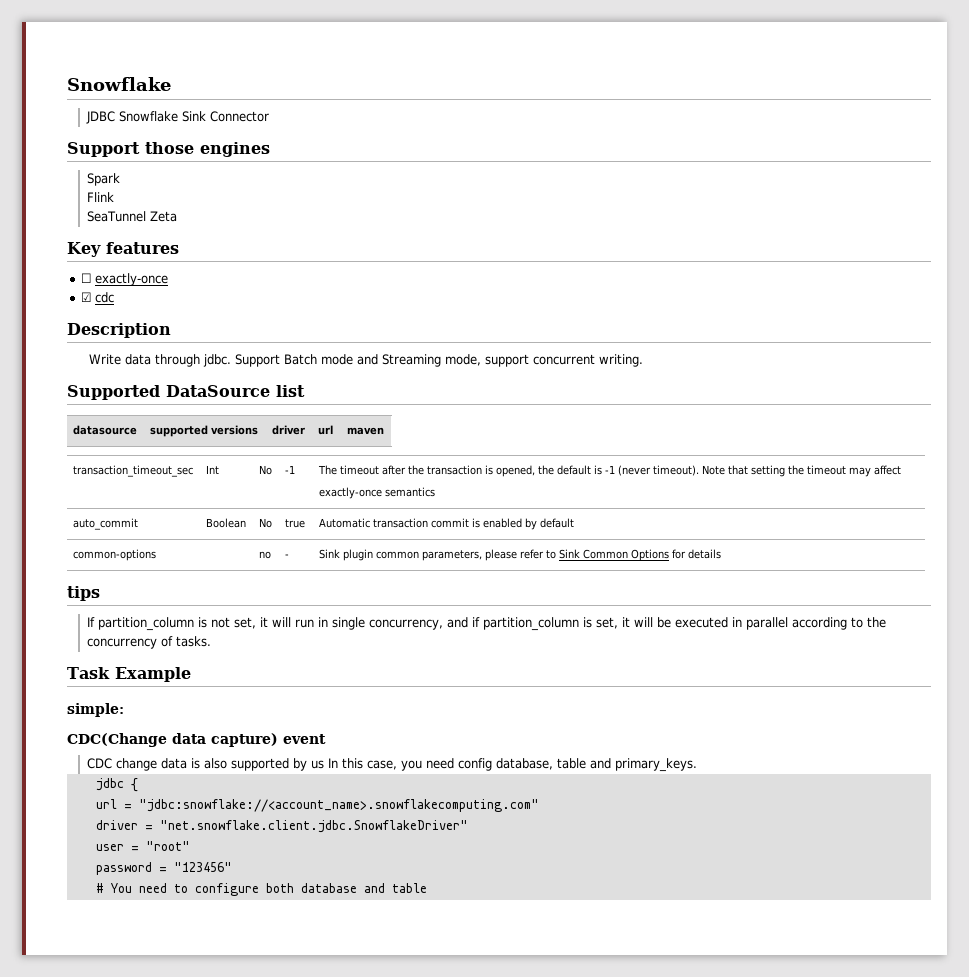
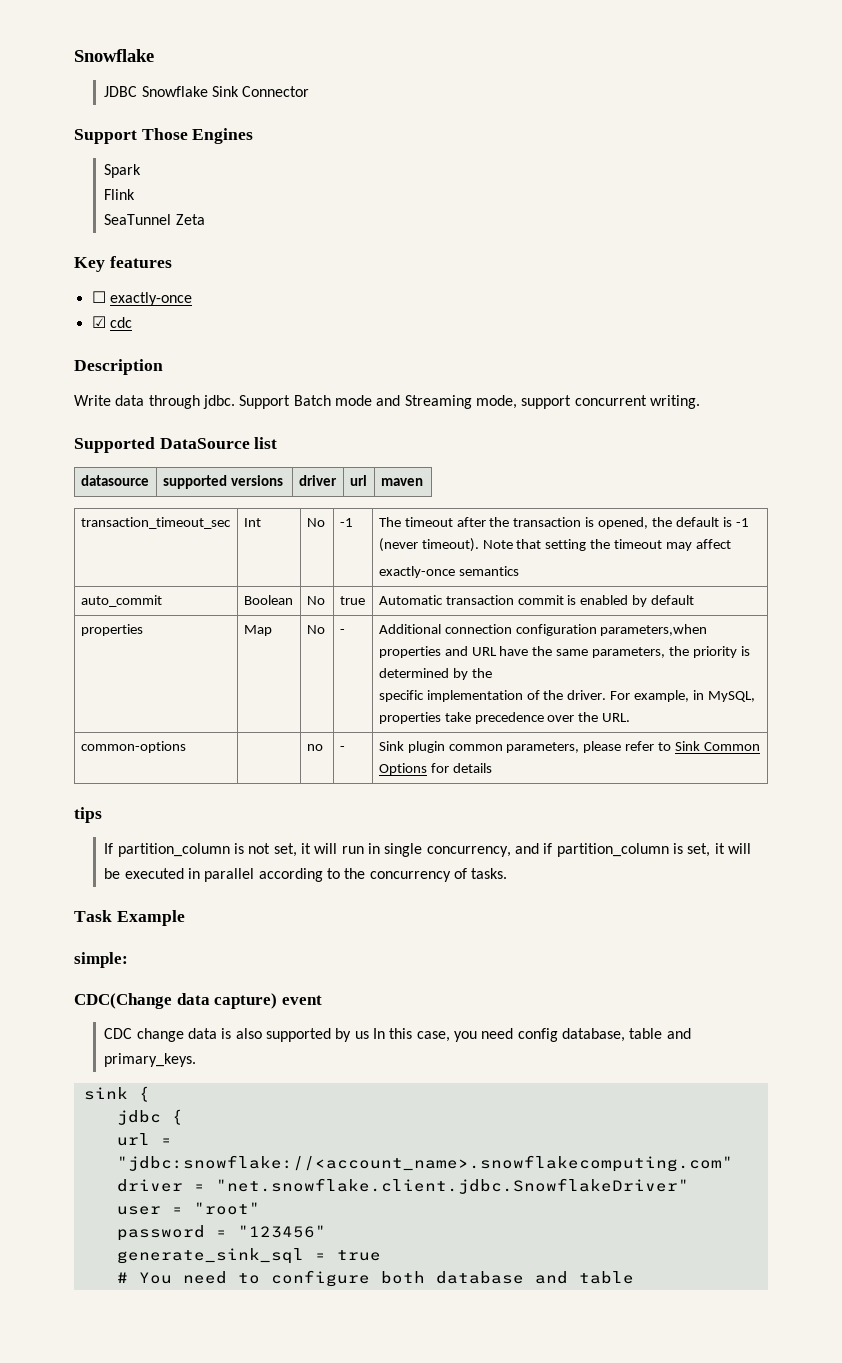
[145,142,270,157] those engines -> [141,128,254,144] Those Engines
(575, 523) none -> [80,624,143,636] [243,625,272,636] [306,625,325,634] [339,629,345,634] [378,624,708,636] [378,646,750,658] [378,668,492,680] [378,690,756,702] [378,712,631,724] // properties | Map | No | - | Additional connection configuration parameters,when properties and URL have the same parameters, the priority is determined by the // specific implementation of the driver. For example, in MySQL, properties take precedence over the URL.
(698, 765) none -> [83,1086,150,1102] // sink {
(232, 867) none -> [116,1248,381,1264] // generate_sink_sql = true

